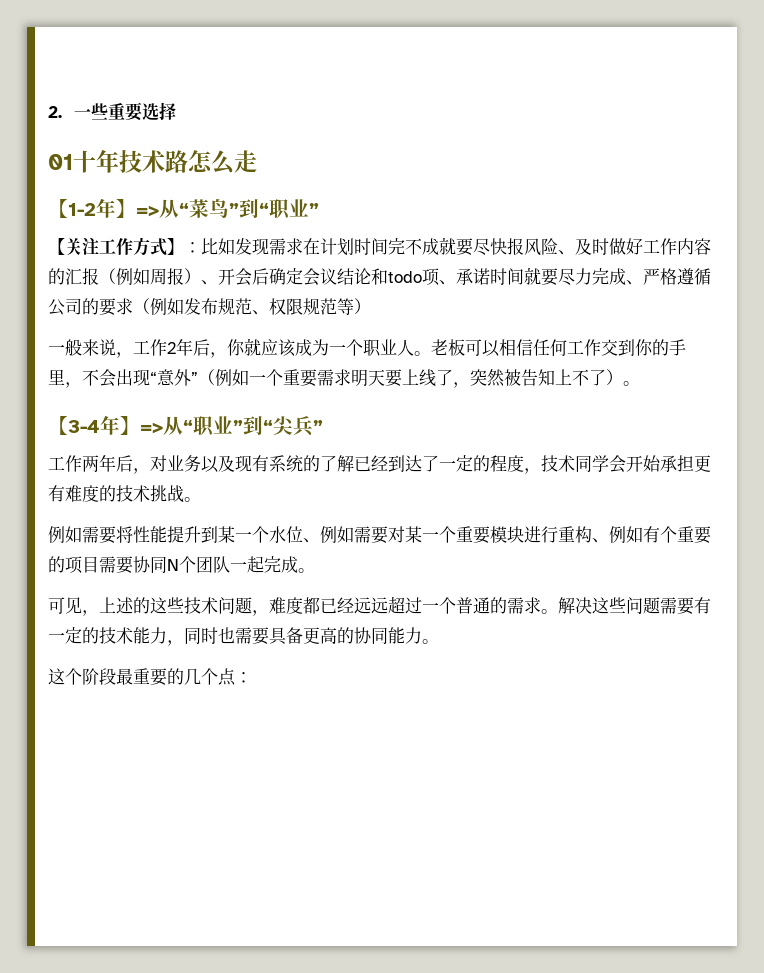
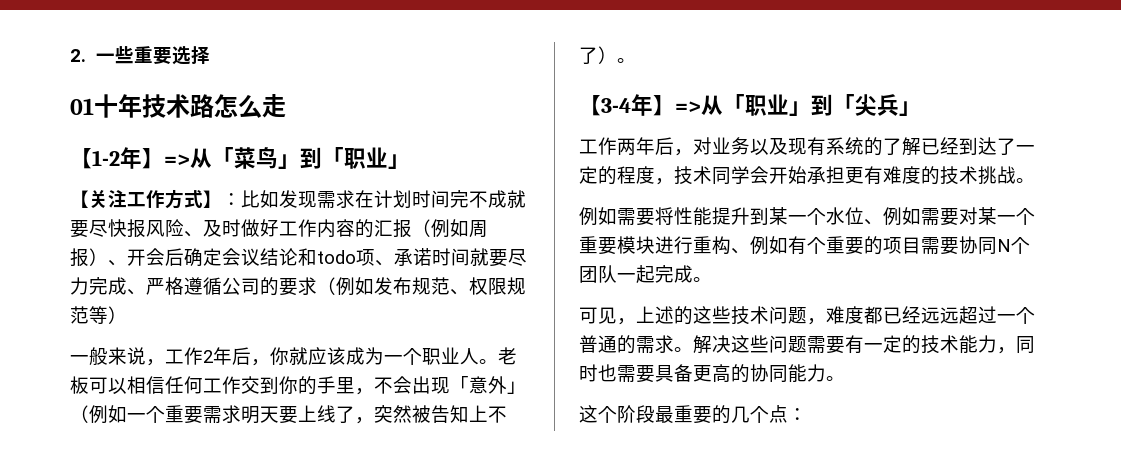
[179,198,319,220] “菜鸟”到“职业” -> [212,147,410,169] 「菜鸟」到「职业」
[150,369,198,386] “意外” -> [450,376,526,394] 「意外」
[183,416,323,437] “职业”到“尖兵” -> [723,94,921,116] 「职业」到「尖兵」

